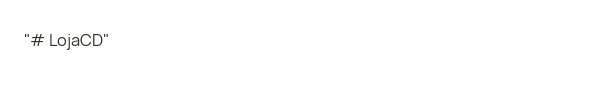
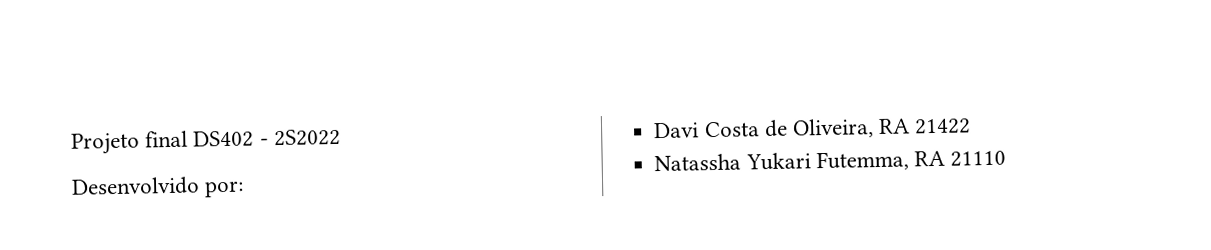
[24,34,110,50] "# LojaCD" -> [71,128,341,155] [71,176,245,198] [653,118,972,139] [654,150,1007,172] Projeto final DS402 - 2S2022 // Desenvolvido por: // Davi Costa de Oliveira, RA 21422 // Natassha Yukari Futemma, RA 21110

